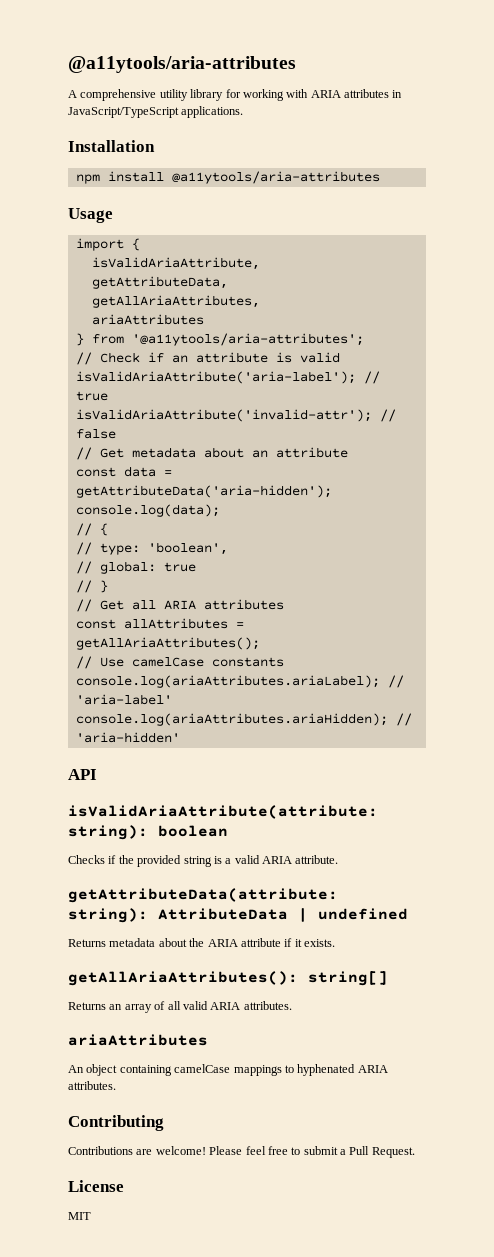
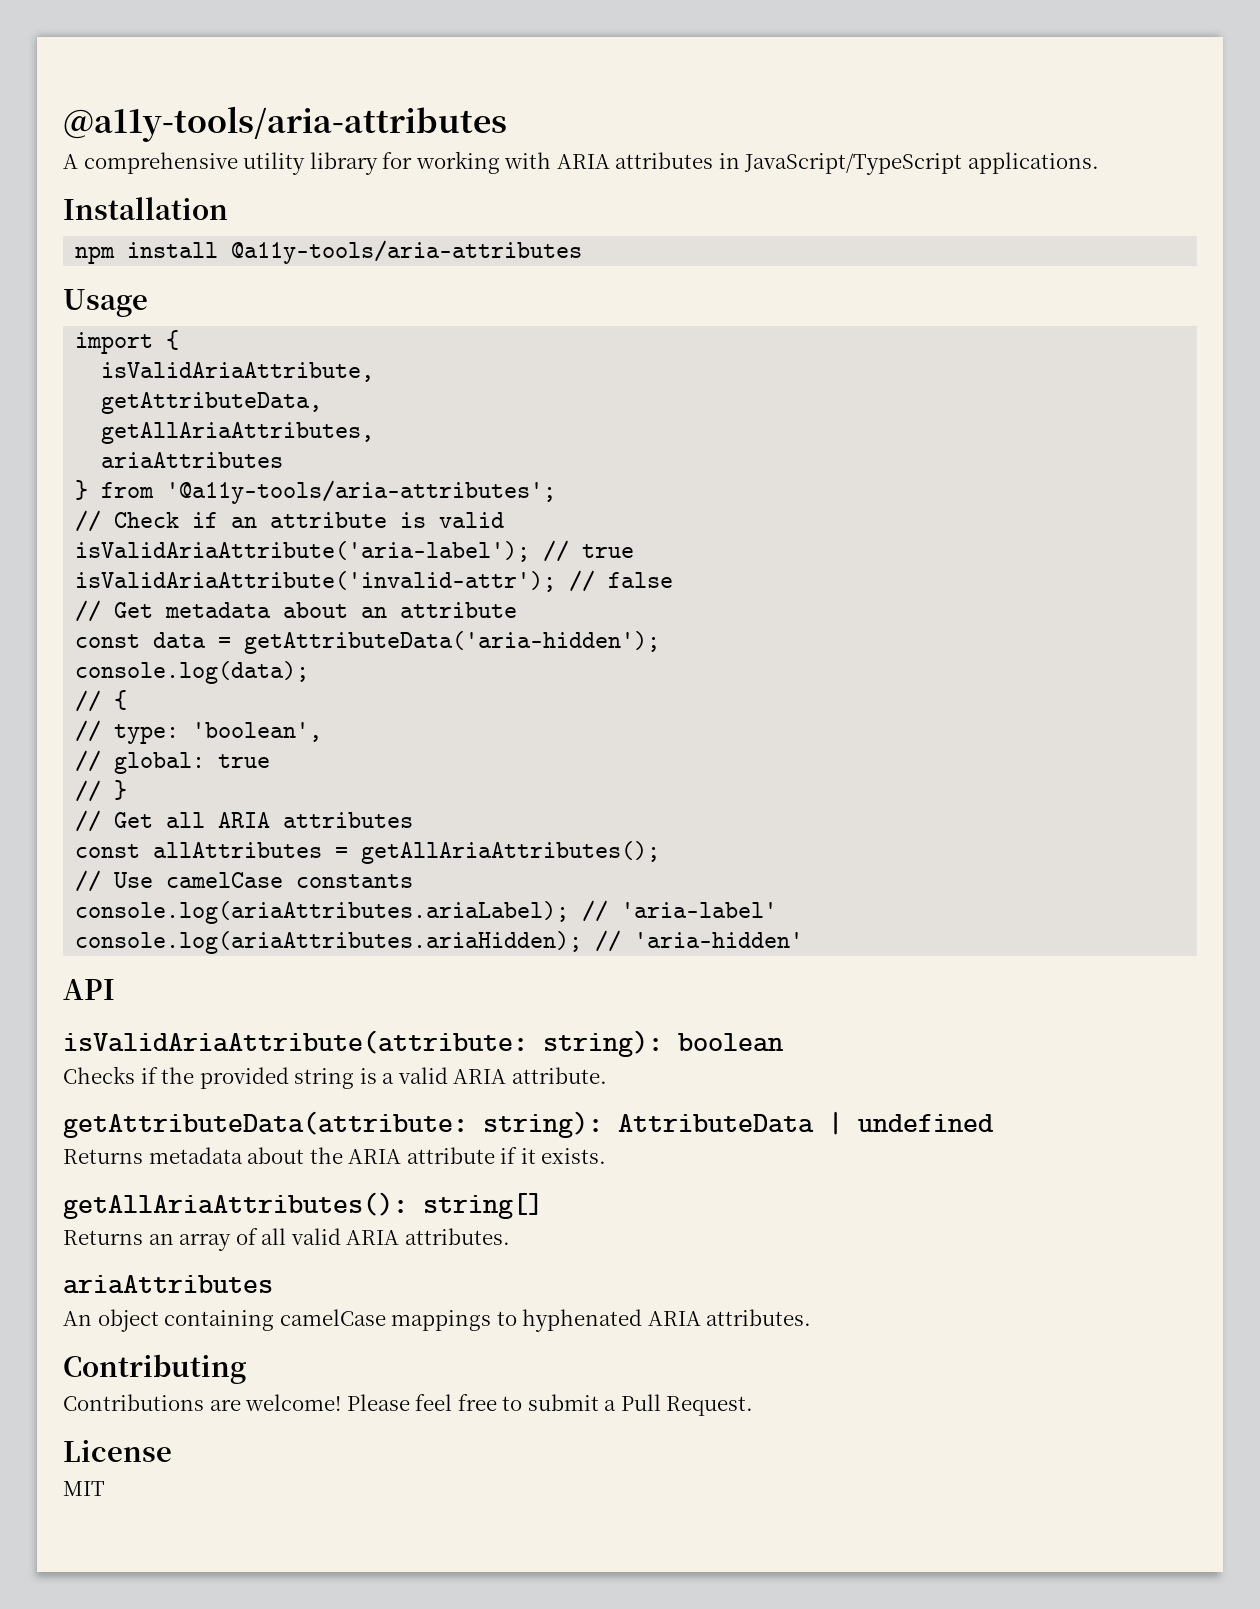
[68,56,296,73] @a11ytools/aria-attributes -> [63,106,507,142] @a11y-tools/aria-attributes
[171,171,380,184] @a11ytools/aria-attributes -> [231,240,583,264] @a11y-tools/aria-attributes
[131,333,364,346] '@a11ytools/aria-attributes'; -> [166,480,557,504] '@a11y-tools/aria-attributes';

